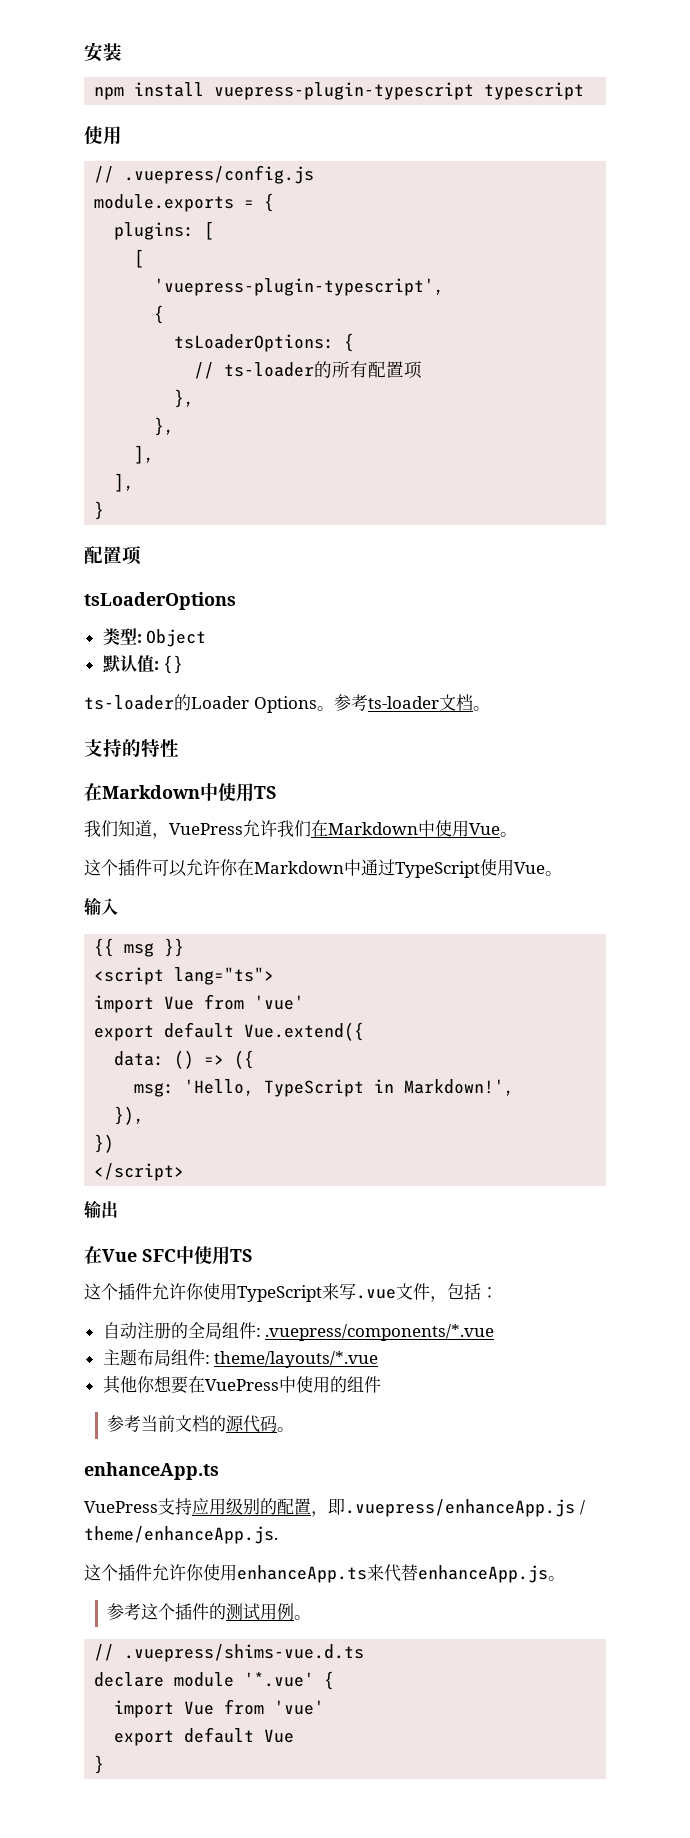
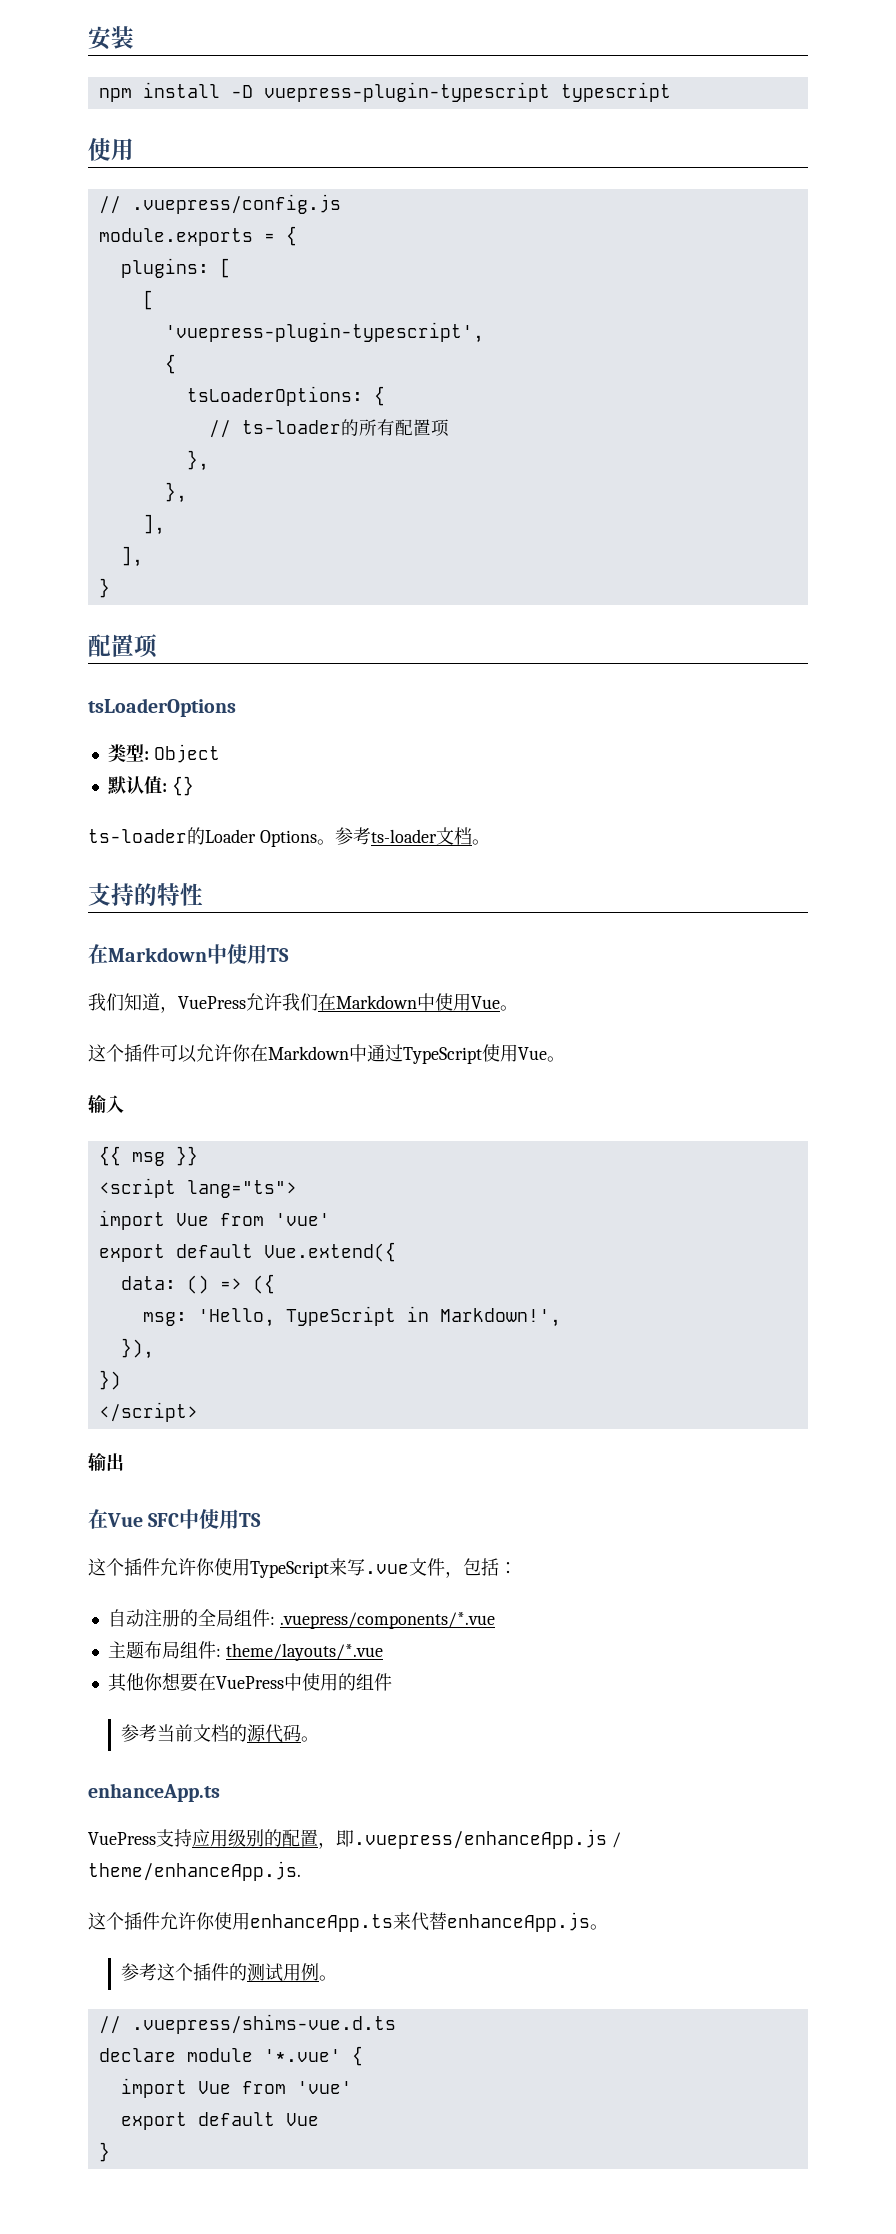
(205, 89) none -> [230,85,253,98] -D

